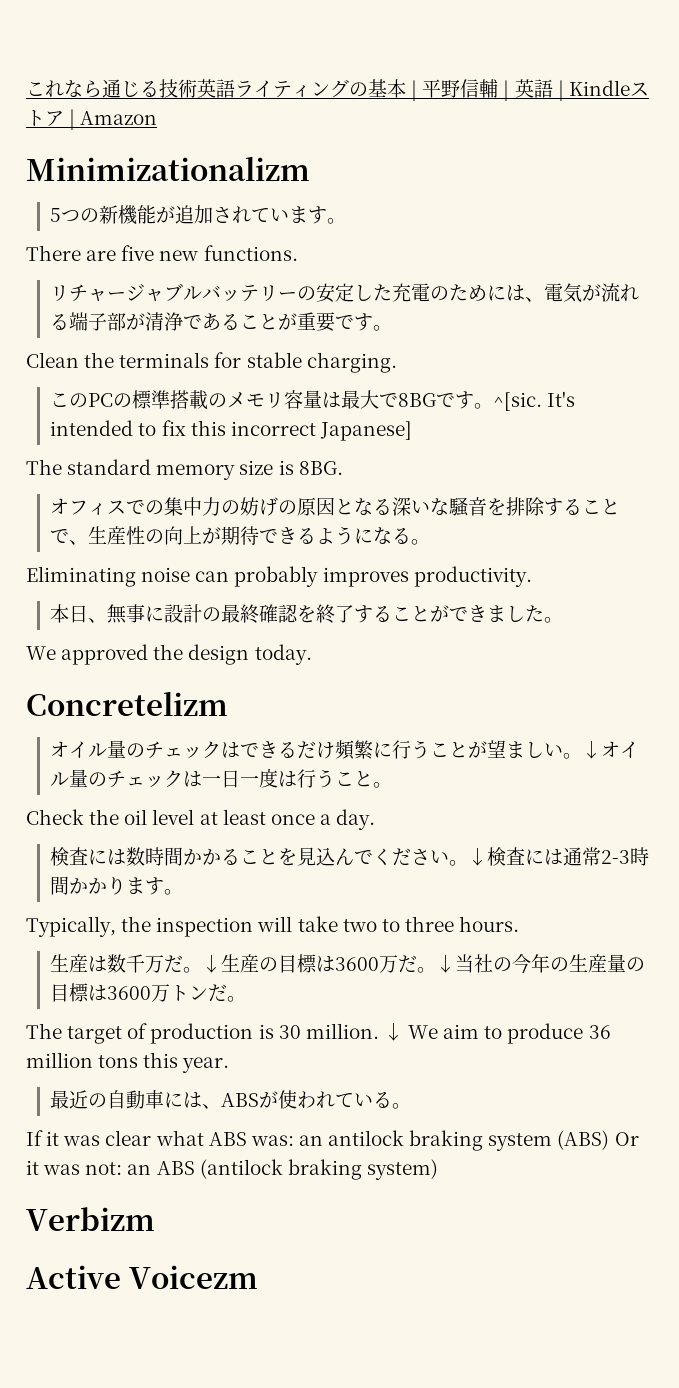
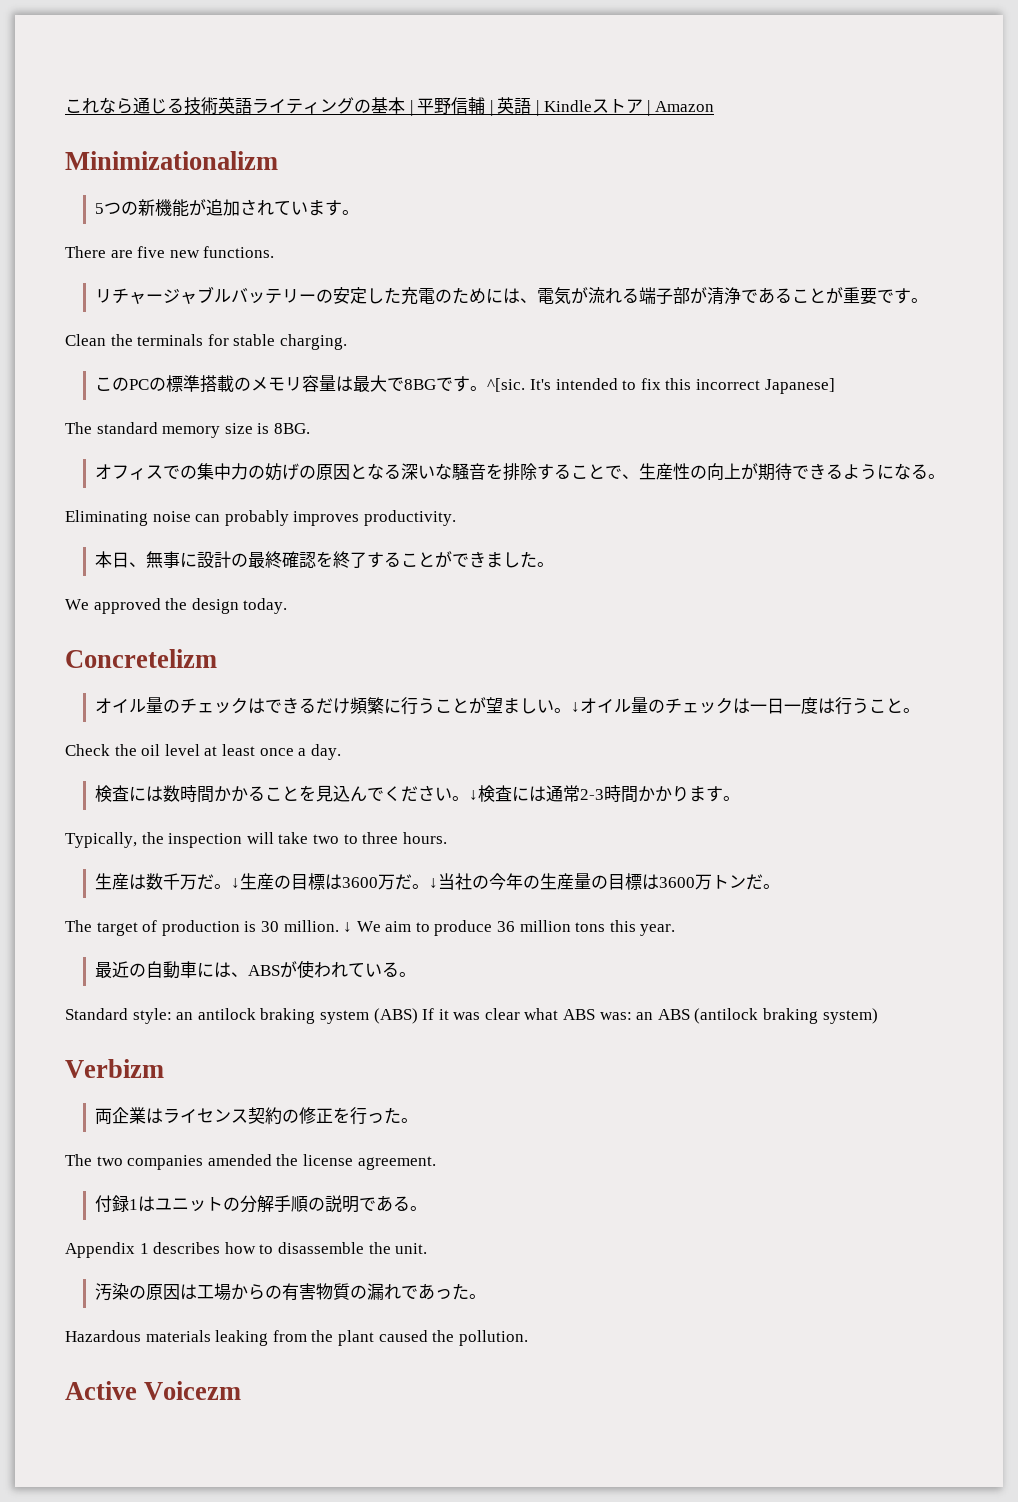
(412, 1106) none -> [65,1008,418,1024] Standard style: an antilock braking system (ABS)
[328,1130,639,1151] [26,1160,152,1175] antilock braking system (ABS) Or it was not: an -> (654, 1016) none
(155, 1219) none -> [95,1107,419,1125] [65,1154,436,1170] [95,1195,428,1213] [65,1242,428,1258] [95,1283,487,1301] [65,1330,528,1346] // 両企業はライセンス契約の修正を行った。 // The two companies amended the license agreement. // 付録1はユニットの分解手順の説明である。 // Appendix 1 describes how to disassemble the unit. // 汚染の原因は工場からの有害物質の漏れであった。 // Hazardous materials leaking from the plant caused the pollution.

